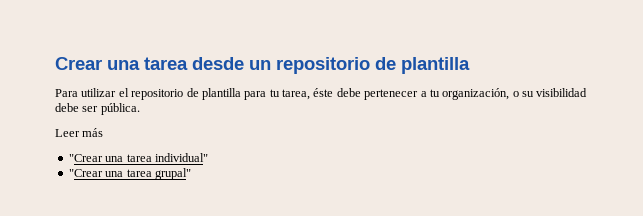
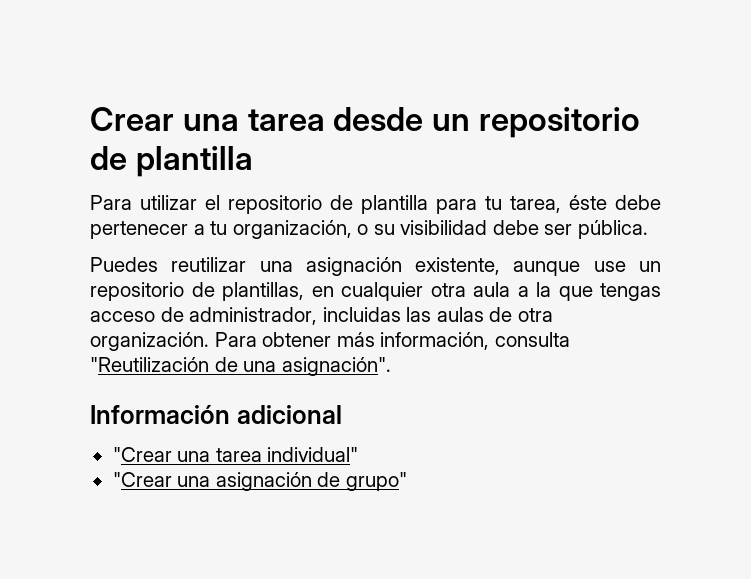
[55,128,104,137] Leer más -> [90,257,661,276] [90,282,661,301] [90,307,553,325] [90,332,570,351] [90,357,391,376] [90,405,342,424] Puedes reutilizar una asignación existente, aunque use un repositorio de plantillas, en cualquier otra aula a la que tengas acceso de administrador, incluidas las aulas de otra organización. Para obtener más información, consulta "Reutilización de una asignación". // Información adicional
[126,168,191,180] tarea grupal" -> [215,472,407,491] asignación de grupo"

